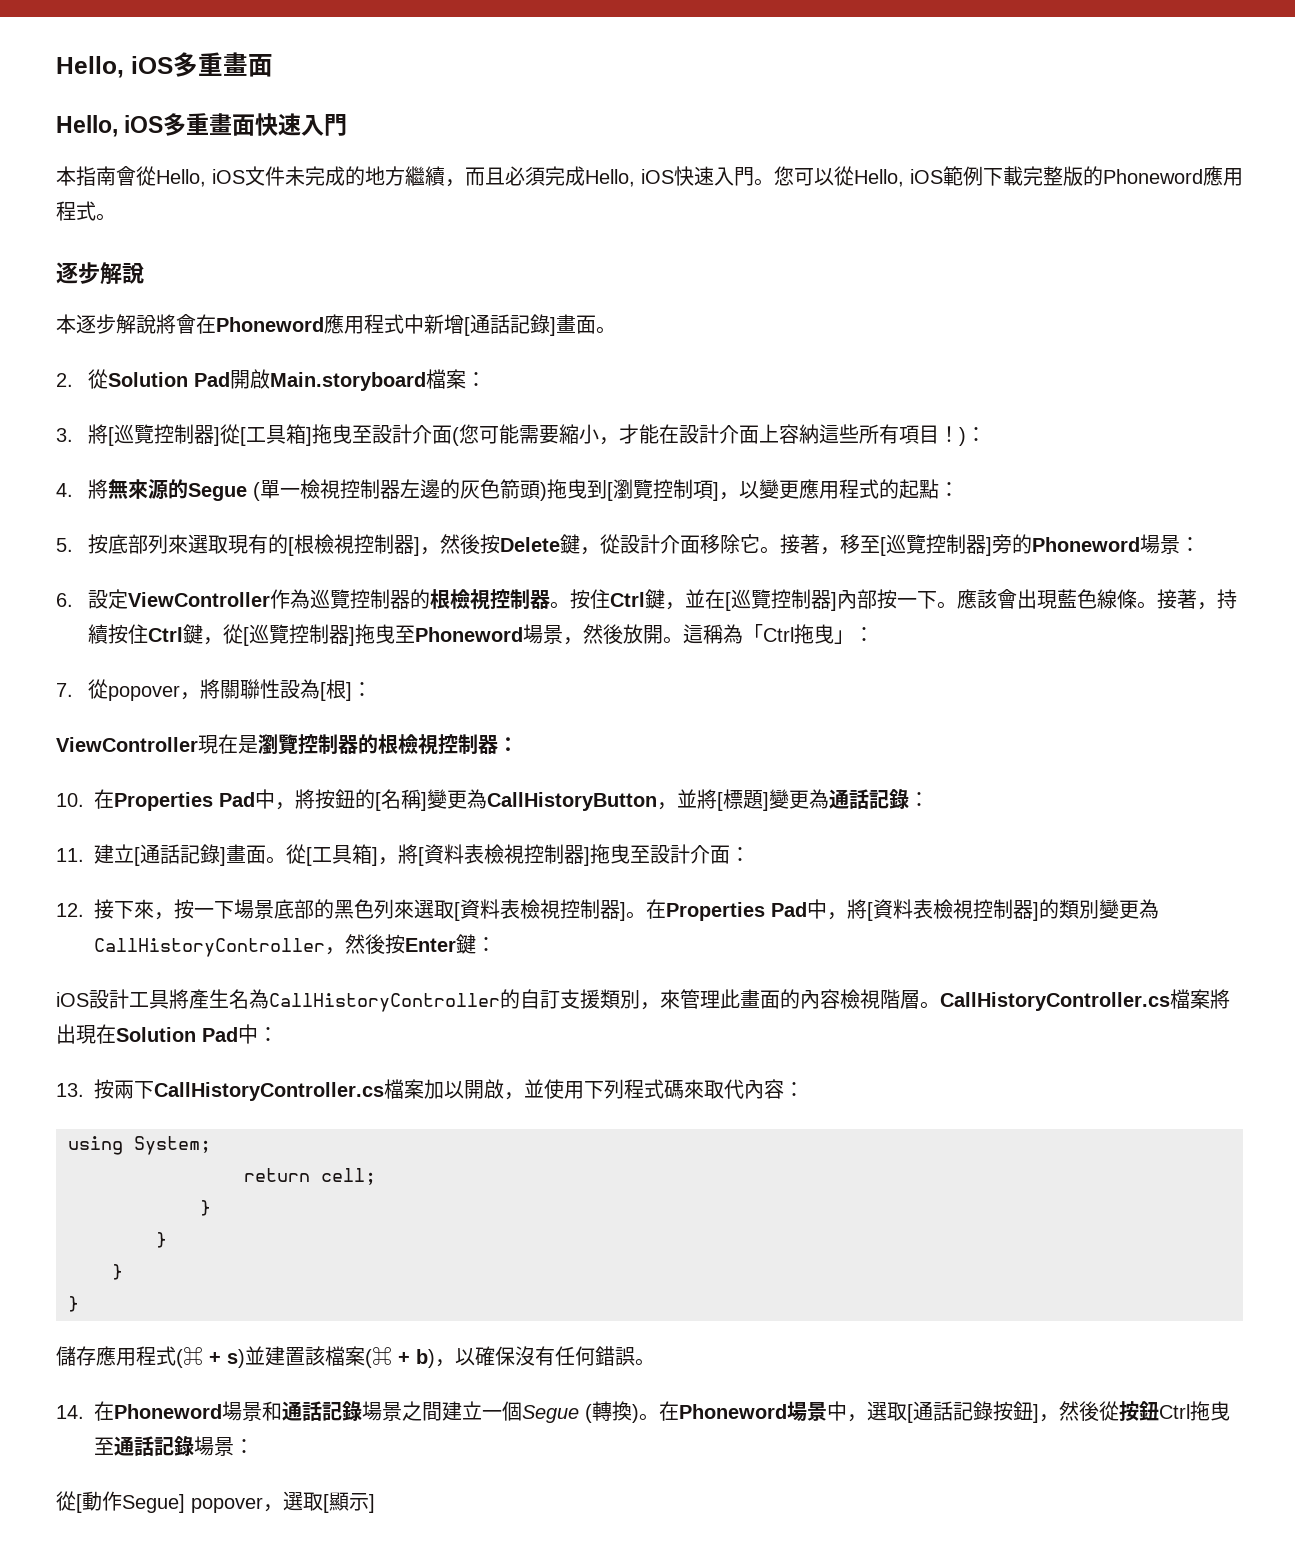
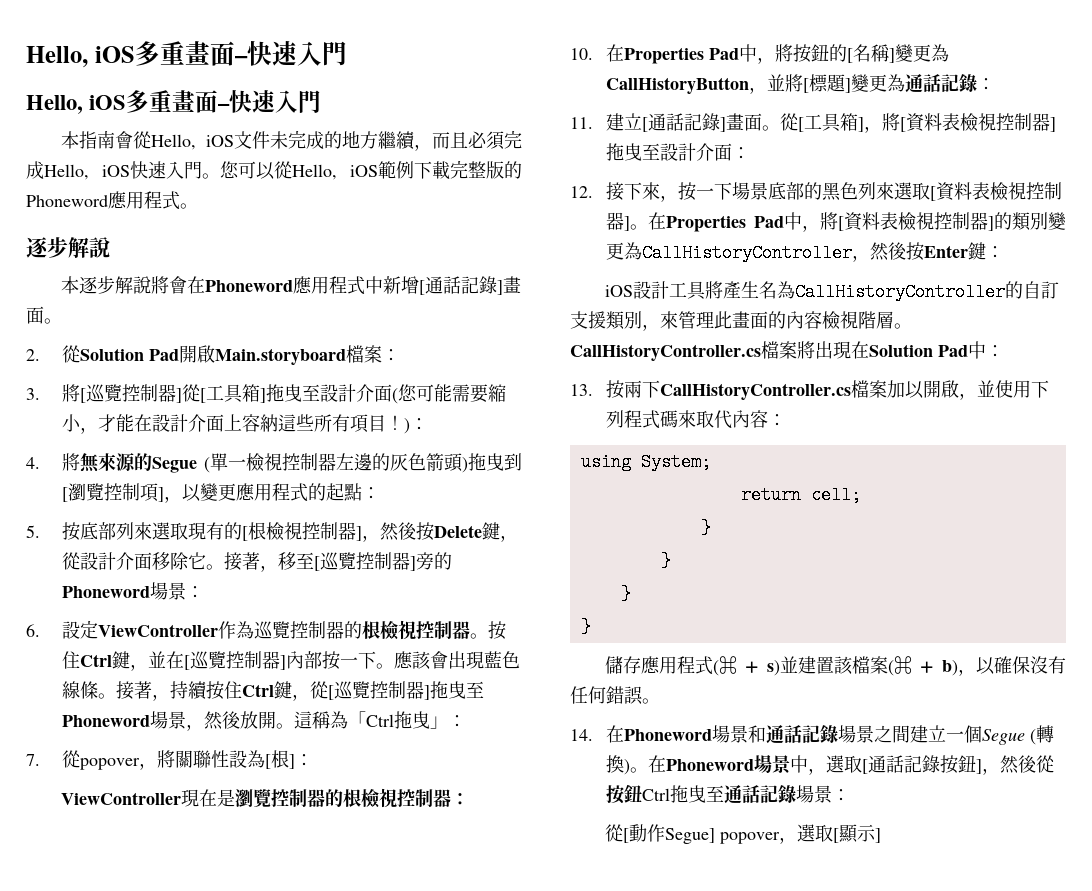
[56,52,273,78] [56,113,256,137] Hello, iOS多重畫面 // Hello, iOS多重畫面 -> [26,41,347,68] [26,90,231,114] Hello, iOS多重畫面–快速入門 // Hello, iOS多重畫面–

